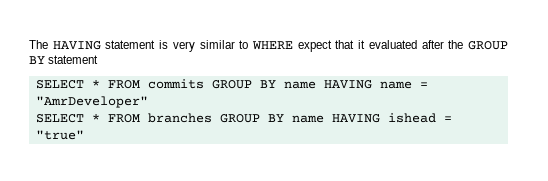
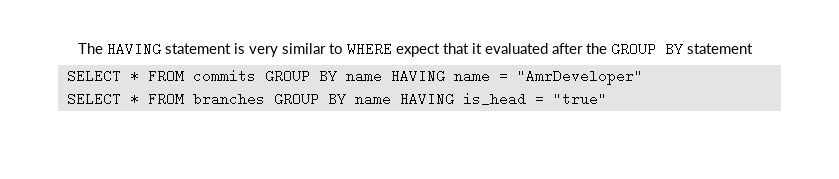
[387,113,436,123] ishead -> [462,92,526,106] is_head

